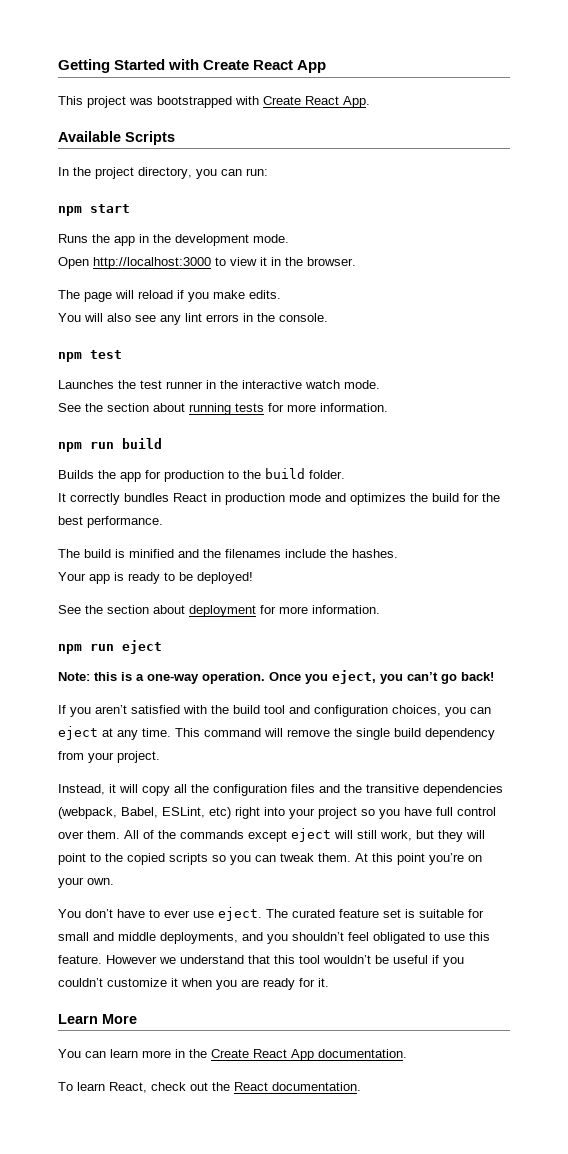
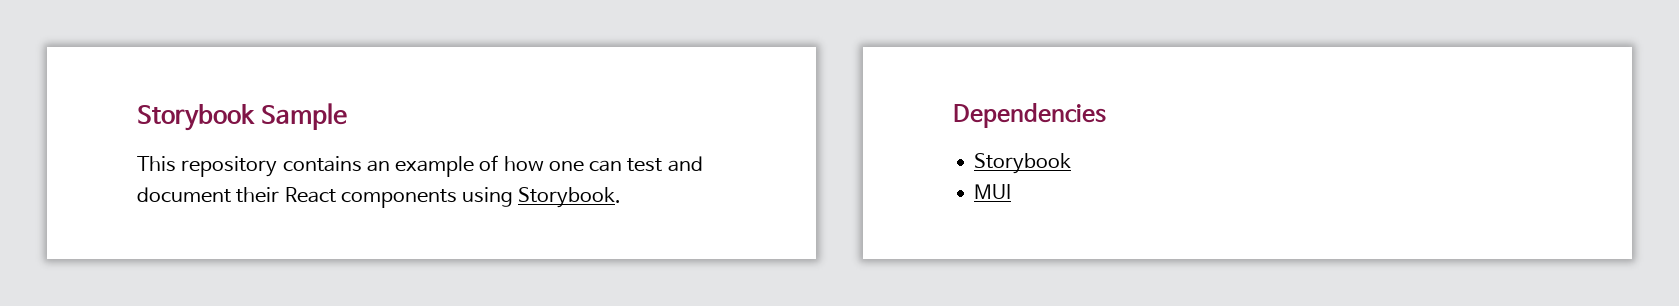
[58,59,327,73] [58,96,370,108] [58,131,175,145] [58,167,268,179] [58,204,130,216] [58,234,289,246] [58,257,356,269] [58,290,281,302] [58,313,328,325] [58,350,122,362] [58,380,380,389] [58,403,388,415] [58,438,162,452] [58,468,345,482] [58,493,500,505] [58,516,163,528] [58,549,398,558] [58,572,253,584] [58,605,380,617] [58,640,162,654] [58,670,494,684] [58,705,491,717] [58,726,495,740] [58,751,160,763] [58,784,503,796] [58,807,496,819] [58,828,485,842] [58,853,482,865] [58,877,114,888] [58,907,484,921] [58,932,490,944] [58,955,464,967] [58,978,329,990] [58,1014,137,1024] [58,1049,407,1061] [58,1082,361,1093] Getting Started with Create React App // This project was bootstrapped with Create React App. // Available Scripts // In the project directory, you can run: // npm start // Runs the app in the development mode. // Open http://localhost:3000 to view it in the browser. // The page will reload if you make edits. // You will also see any lint errors in the console. // npm test // Launches the test runner in the interactive watch mode. // See the section about running tests for more information. // npm run build // Builds the app for production to the build folder. // It correctly bundles React in production mode and optimizes the build for the best performance. // The build is minified and the filenames include the hashes. // Your app is ready to be deployed! // See the section about deployment for more information. // npm run eject // Note: this is a one-way operation. Once you eject, you can’t go back! // If you aren’t satisfied with the build tool and configuration choices, you can eject at any time. This command will remove the single build dependency from your project. // Instead, it will copy all the configuration files and the transitive dependencies (webpack, Babel, ESLint, etc) right into your project so you have full control over them. All of the commands except eject will still work, but they will point to the copied scripts so you can tweak them. At this point you’re on your own. // You don’t have to ever use eject. The curated feature set is suitable for small and middle deployments, and you shouldn’t feel obligated to use this feature. However we understand that this tool wouldn’t be useful if you couldn’t customize it when you are ready for it. // Learn More // You can learn more in the Create React App documentation. // To learn React, check out the React documentation. -> [137,103,347,131] [137,155,703,177] [137,187,622,208] [953,103,1106,128] [974,153,1072,174] [974,184,1012,199] Storybook Sample // This repository contains an example of how one can test and document their React components using Storybook. // Dependencies // Storybook // MUI

